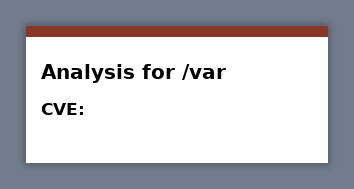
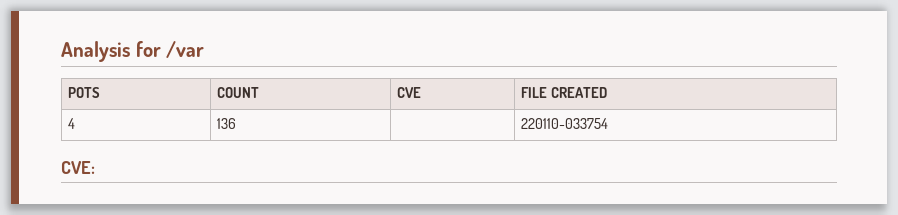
(226, 72) none -> [68,87,101,98] [217,87,260,98] [397,87,422,98] [521,87,608,98] [68,118,76,129] [217,118,237,129] [521,118,609,129] // POTS | COUNT | CVE | FILE CREATED // 4 | 136 | | 220110-033754

